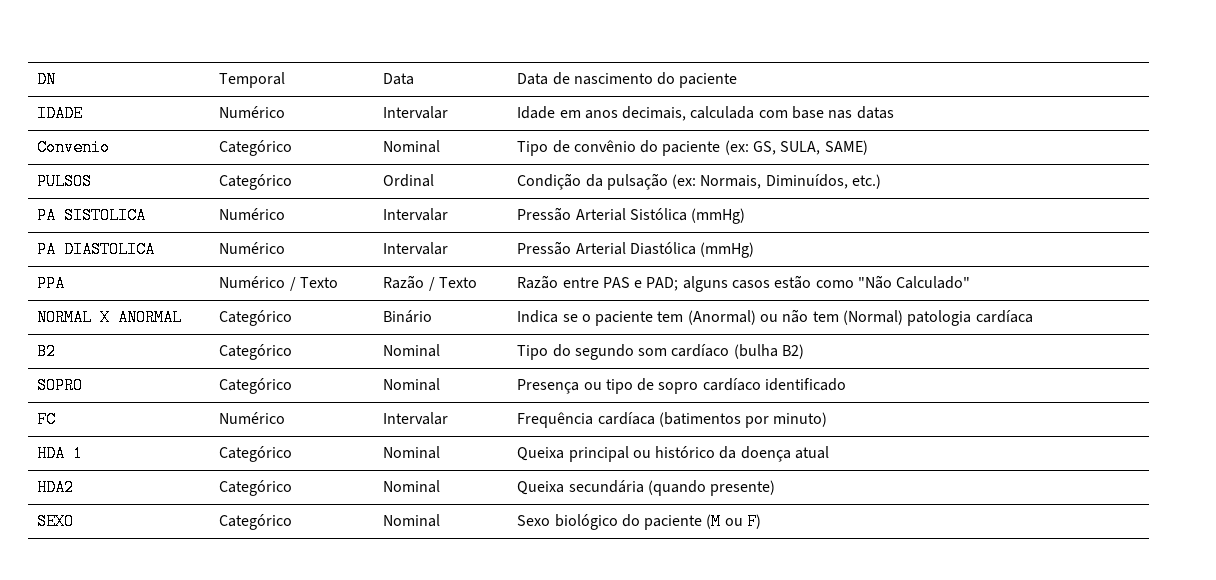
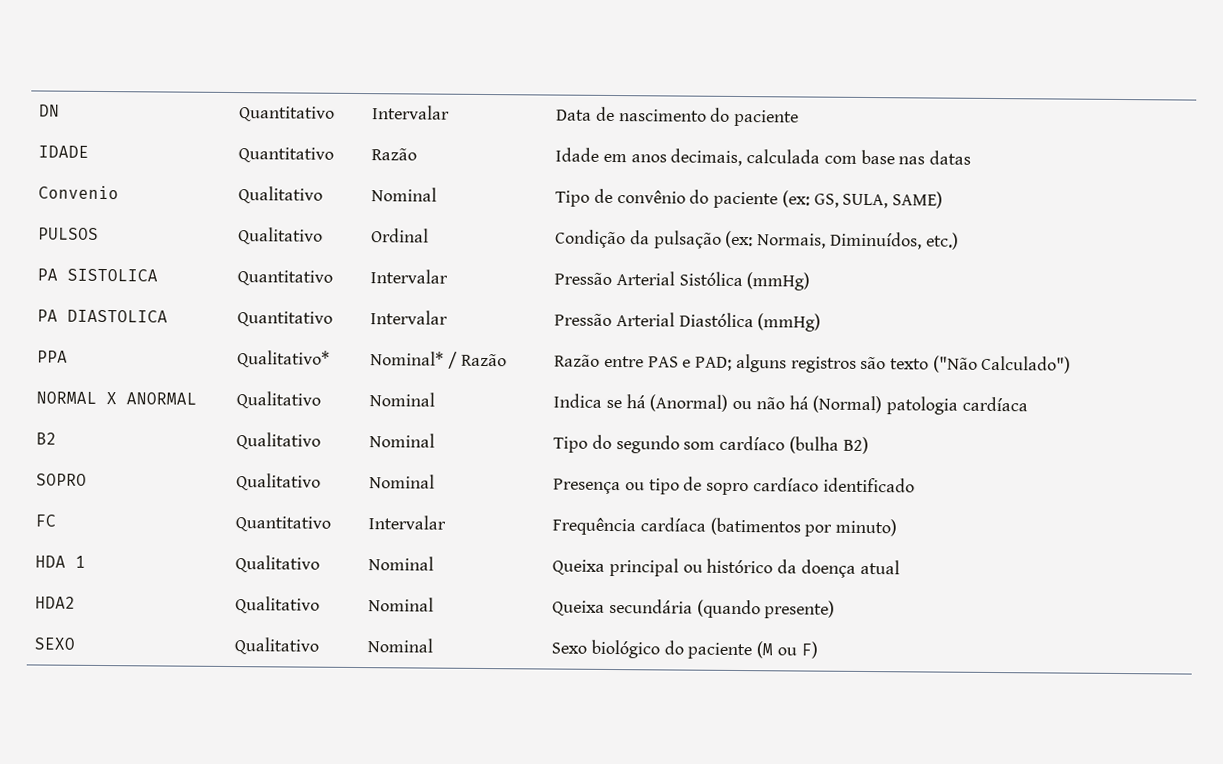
[219,72,286,88] [383,73,415,85] Temporal | Data -> [239,106,336,122] [372,105,451,120] Quantitativo | Intervalar
[219,106,286,118] [383,106,449,119] Numérico | Intervalar -> [238,147,335,163] [371,148,418,161] Quantitativo | Razão
[219,140,293,156] Categórico -> [238,186,324,204] Qualitativo
[219,174,293,190] Categórico -> [238,227,324,245] Qualitativo
[219,208,286,220] Numérico -> [237,270,334,286] Quantitativo
[219,242,286,254] Numérico -> [237,311,334,327] Quantitativo
[219,276,338,291] [383,275,477,291] Numérico / Texto | Razão / Texto -> [237,350,331,368] [370,351,507,369] Qualitativo* | Nominal* / Razão
[732,275,971,289] casos estão como "Não Calculado" -> [790,355,1072,374] registros são texto ("Não Calculado")
[219,310,293,326] [383,310,433,323] Categórico | Binário -> [236,391,322,409] [369,392,436,407] Qualitativo | Nominal
[581,311,684,326] o paciente tem -> [625,394,646,409] há
[812,311,839,322] tem -> [788,395,809,410] há
[219,344,293,360] Categórico -> [236,432,322,450] Qualitativo
[219,378,293,394] Categórico -> [236,473,322,491] Qualitativo
[219,412,286,424] Numérico -> [235,516,332,532] Quantitativo
[219,446,293,462] Categórico -> [235,555,321,573] Qualitativo
[219,480,293,496] Categórico -> [235,596,321,614] Qualitativo
[219,514,293,530] Categórico -> [234,637,320,655] Qualitativo

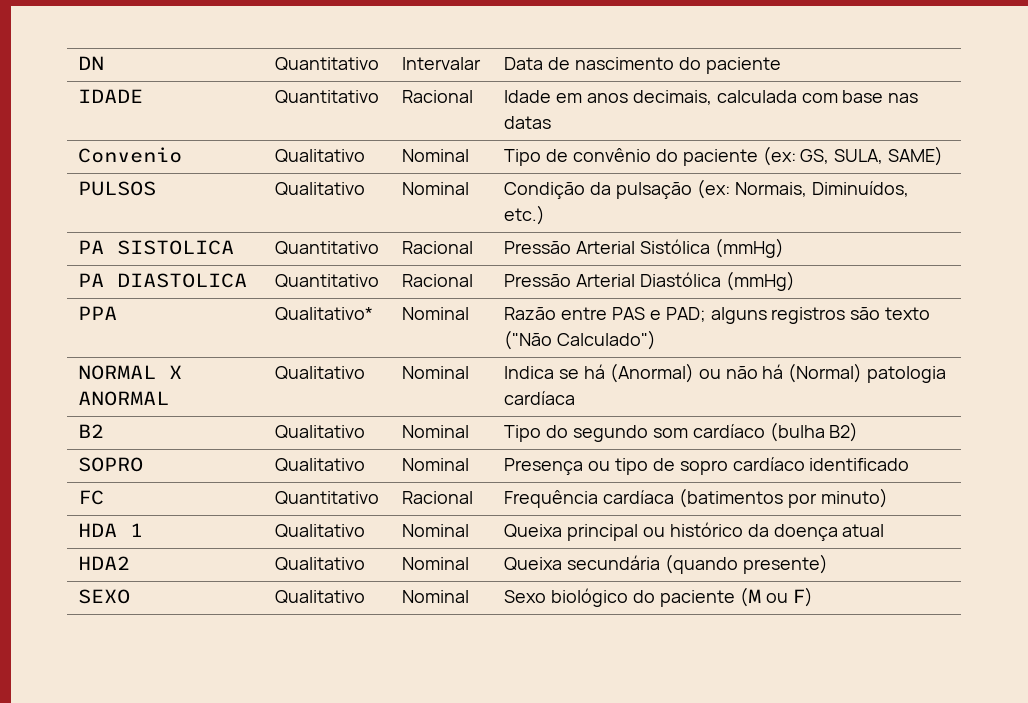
[371,148,418,161] Razão -> [402,90,474,103] Racional
[371,228,430,243] Ordinal -> [402,182,470,195] Nominal
[370,269,449,284] Intervalar -> [402,241,474,254] Racional
[370,310,449,325] Intervalar -> [402,274,474,287] Racional
[370,351,507,369] Nominal* / Razão -> [402,307,470,320] Nominal
[368,515,447,530] Intervalar -> [402,491,474,504] Racional

